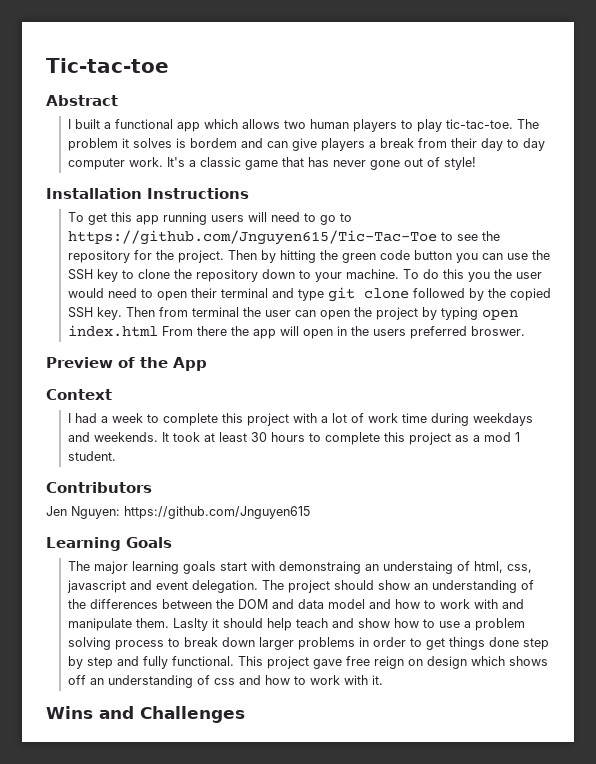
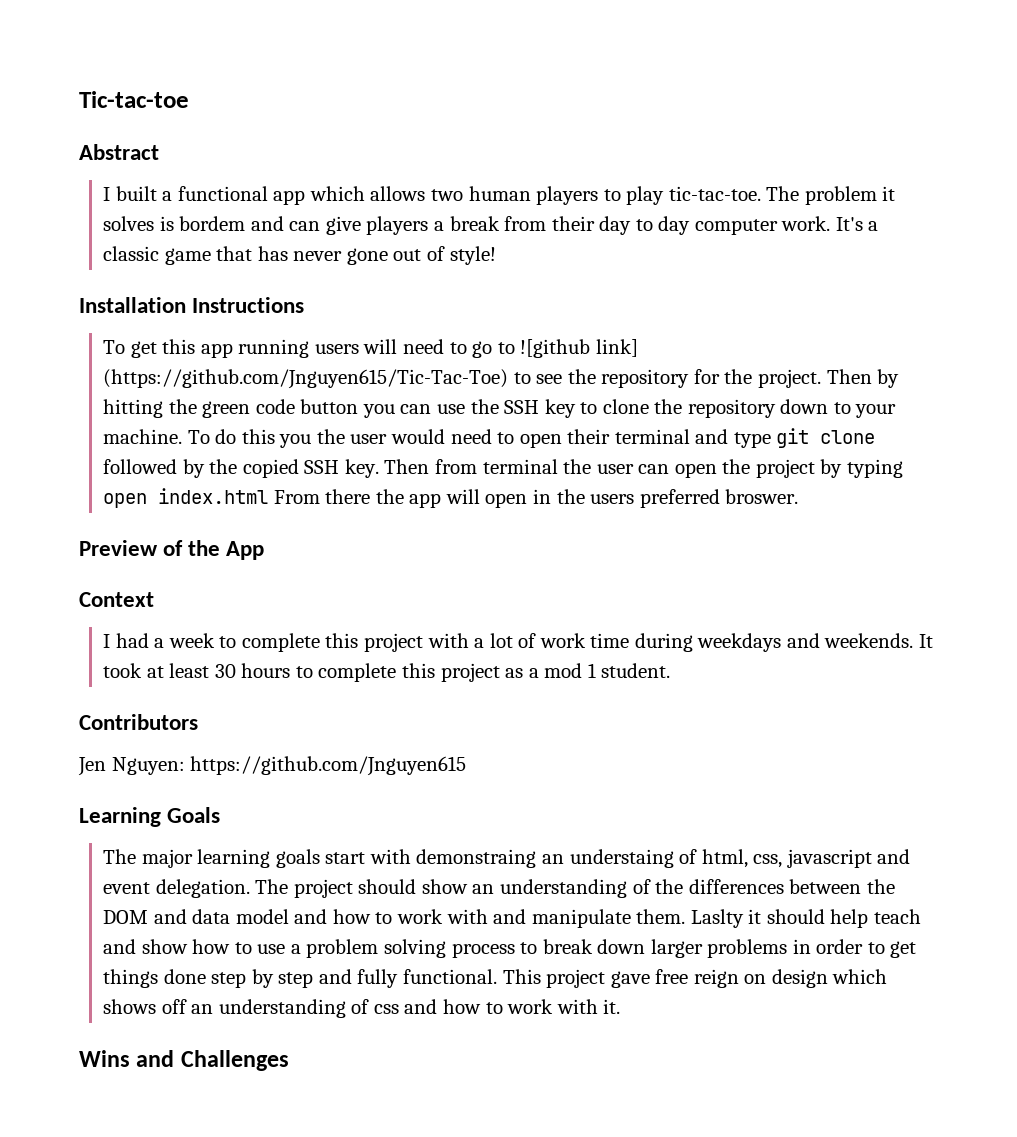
[68,230,438,245] https://github.com/Jnguyen615/Tic-Tac-Toe -> [520,339,638,358] [103,369,509,389] ![github link] (https://github.com/Jnguyen615/Tic-Tac-Toe)

